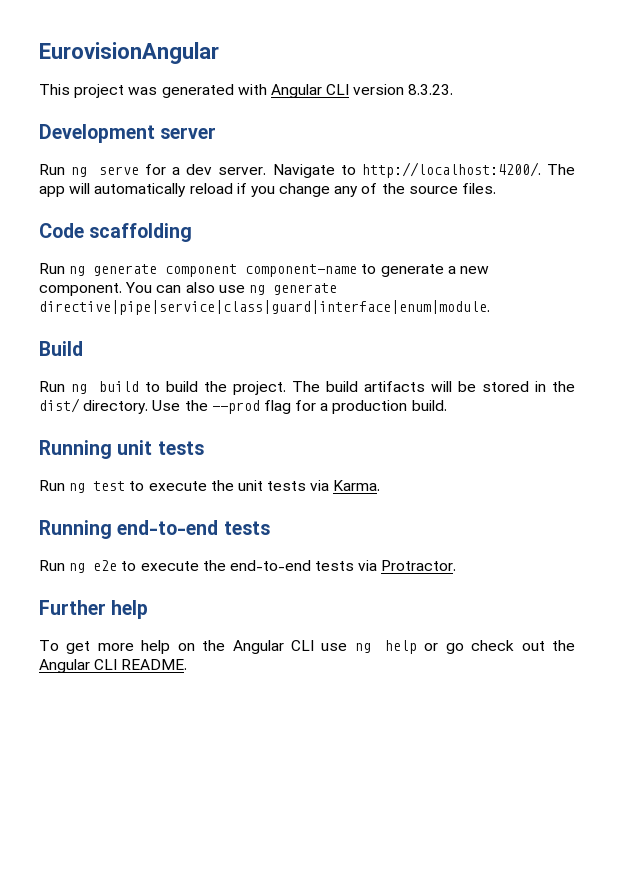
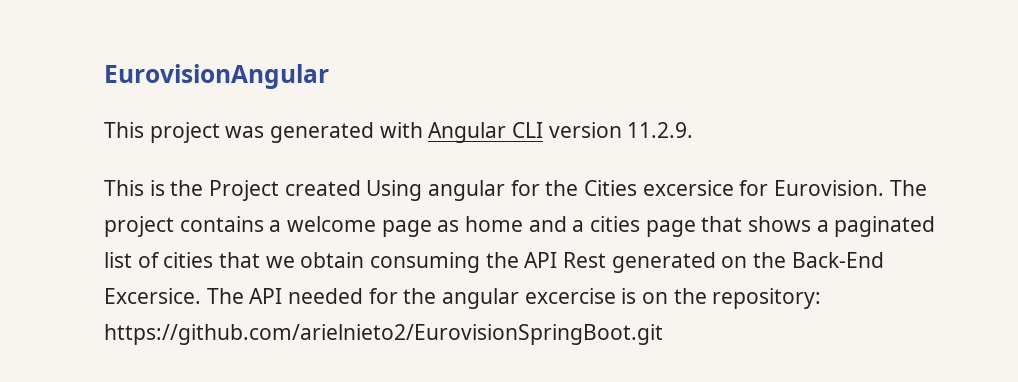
[408,84,454,95] [39,124,217,143] [39,162,575,178] [39,183,497,197] [39,223,193,242] [39,263,489,277] [39,282,337,296] [39,300,490,315] [39,341,83,356] [39,381,576,395] [39,398,447,414] [39,440,204,459] [39,480,381,493] [39,520,270,539] [39,560,457,573] [39,600,149,619] [39,640,575,654] [39,659,188,673] 8.3.23. // Development server // Run ng serve for a dev server. Navigate to http://localhost:4200/. The app will automatically reload if you change any of the source files. // Code scaffolding // Run ng generate component component-name to generate a new component. You can also use ng generate directive|pipe|service|class|guard|interface|enum|module. // Build // Run ng build to build the project. The build artifacts will be stored in the dist/ directory. Use the --prod flag for a production build. // Running unit tests // Run ng test to execute the unit tests via Karma. // Running end-to-end tests // Run ng e2e to execute the end-to-end tests via Protractor. // Further help // To get more help on the Angular CLI use ng help or go check out the Angular CLI README. -> [627,122,694,138] [104,180,927,201] [104,216,936,237] [104,252,884,273] [104,288,822,309] [104,324,663,345] 11.2.9. // This is the Project created Using angular for the Cities excersice for Eurovision. The project contains a welcome page as home and a cities page that shows a paginated list of cities that we obtain consuming the API Rest generated on the Back-End Excersice. The API needed for the angular excercise is on the repository: https://github.com/arielnieto2/EurovisionSpringBoot.git

